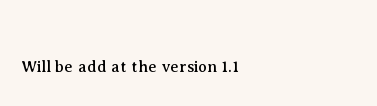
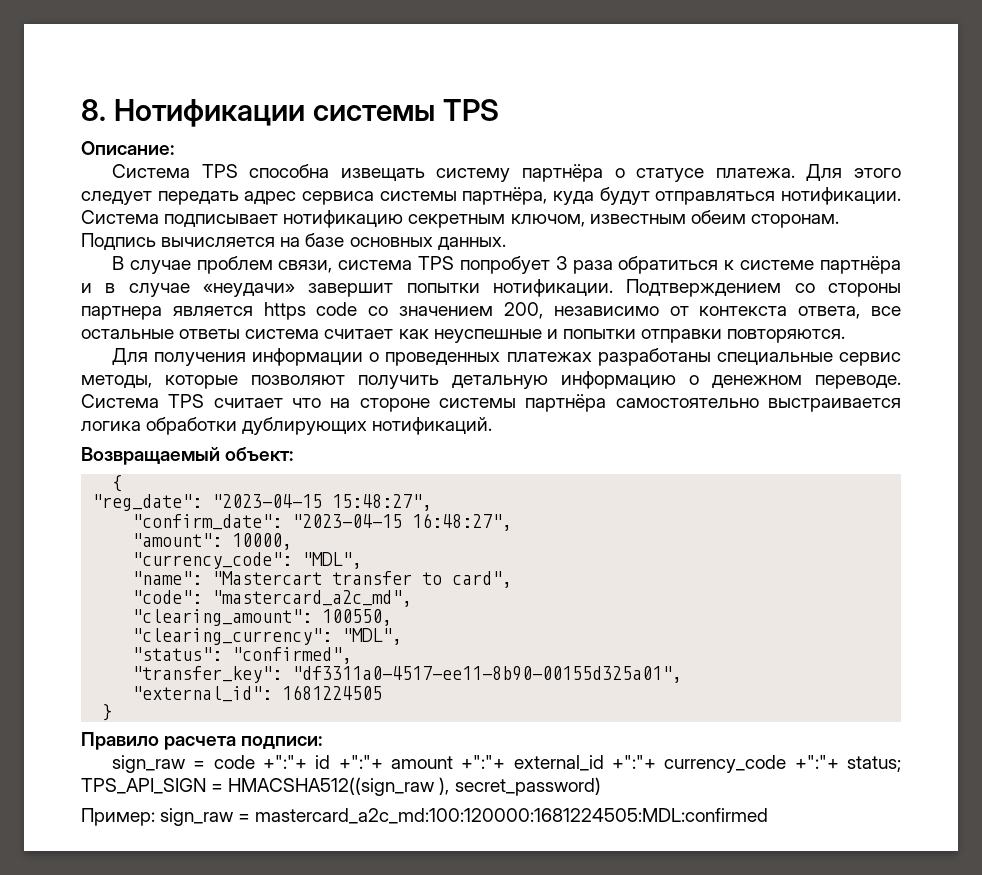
[21,60,239,72] Will be add at the version 1.1 -> [81,99,499,127] [81,141,174,155] [111,164,902,182] [81,187,901,205] [81,210,839,228] [81,233,506,250] [111,256,902,274] [81,279,902,297] [81,302,902,320] [81,329,846,343] [111,348,902,366] [81,371,901,389] [81,394,901,412] [81,417,493,435] [81,447,294,465] [112,475,123,492] [92,494,433,511] [132,513,513,531] [132,533,293,550] [132,552,363,569] [132,571,513,588] [132,590,413,607] [132,609,393,626] [132,628,403,645] [132,647,353,664] [132,666,683,683] [132,685,383,702] [102,704,113,721] [81,732,323,750] [111,755,902,773] [81,777,601,796] [81,808,769,826] 8. Нотификации системы TPS // Описание: // Cистема TPS способна извещать систему партнёра о статусе платежа. Для этого следует передать адрес сервиса системы партнёра, куда будут отправляться нотификации. Cистема подписывает нотификацию секретным ключом, известным обеим сторонам. Подпись вычисляется на базе основных данных. // В случае проблем связи, система TPS попробует 3 раза обратиться к системе партнёра и в случае «неудачи» завершит попытки нотификации. Подтверждением со стороны партнера является https code со значением 200, независимо от контекста ответа, все остальные ответы система считает как неуспешные и попытки отправки повторяются. // Для получения информации о проведенных платежах разработаны специальные сервис методы, которые позволяют получить детальную информацию о денежном переводе. Система TPS считает что на стороне системы партнёра самостоятельно выстраивается логика обработки дублирующих нотификаций. // Возвращаемый объект: // { // "reg_date": "2023-04-15 15:48:27", // "confirm_date": "2023-04-15 16:48:27", // "amount": 10000, // "currency_code": "MDL", // "name": "Mastercart transfer to card", // "code": "mastercard_a2c_md", // "clearing_amount": 100550, // "clearing_currency": "MDL", // "status": "confirmed", // "transfer_key": "df3311a0-4517-ee11-8b90-00155d325a01", // "external_id": 1681224505 // } // Правило расчета подписи: // sign_raw = code +":"+ id +":"+ amount +":"+ external_id +":"+ currency_code +":"+ status; TPS_API_SIGN = HMACSHA512((sign_raw ), secret_password) // Пример: sign_raw = mastercard_a2c_md:100:120000:1681224505:MDL:confirmed

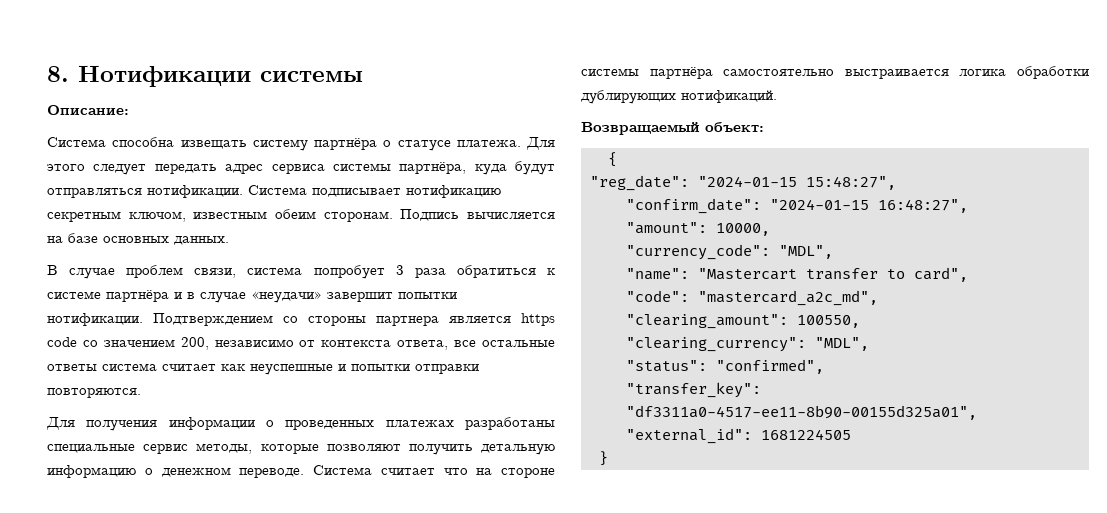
[442,99,499,121] TPS -> (363, 76) none
[201,164,238,178] TPS -> (106, 142) none
[418,256,455,270] TPS -> (303, 271) none
[168,394,205,408] TPS -> (372, 470) none
[212,494,323,508] "2023-04-15 -> [698,176,797,187] "2024-01-15
[292,514,403,528] "2023-04-15 -> [770,199,869,210] "2024-01-15
[81,732,323,750] [111,755,902,773] [81,777,601,796] [81,808,769,826] // Правило расчета подписи: // sign_raw = code +":"+ id +":"+ amount +":"+ external_id +":"+ currency_code +":"+ status; TPS_API_SIGN = HMACSHA512((sign_raw ), secret_password) // Пример: sign_raw = mastercard_a2c_md:100:120000:1681224505:MDL:confirmed -> (608, 458) none

